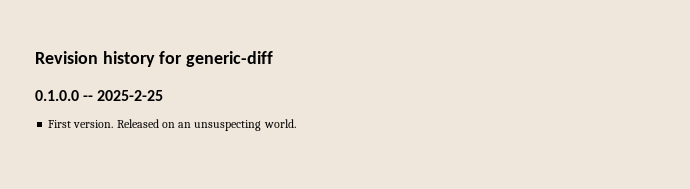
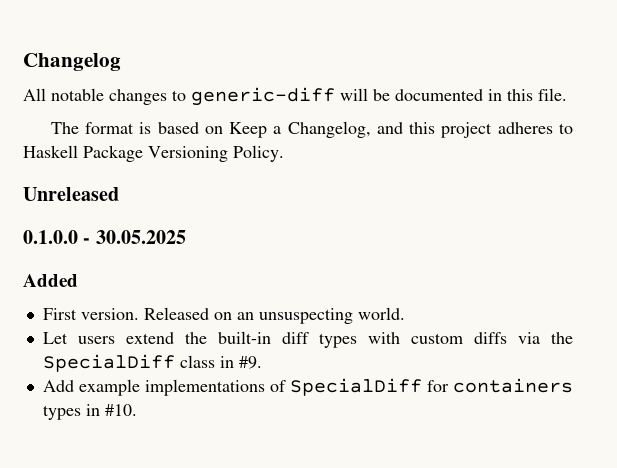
[35,51,274,67] [35,90,164,101] Revision history for generic-diff // 0.1.0.0 -- 2025-2-25 -> [23,53,121,71] [23,87,567,106] [50,121,573,138] [23,145,284,162] [23,187,119,201] [23,230,186,244] [23,274,78,287] Changelog // All notable changes to generic-diff will be documented in this file. // The format is based on Keep a Changelog, and this project adheres to Haskell Package Versioning Policy. // Unreleased // 0.1.0.0 - 30.05.2025 // Added
(296, 123) none -> [42,331,573,348] [42,354,262,372] [42,378,573,396] [42,404,137,420] // Let users extend the built-in diff types with custom diffs via the SpecialDiff class in #9. // Add example implementations of SpecialDiff for containers types in #10.

